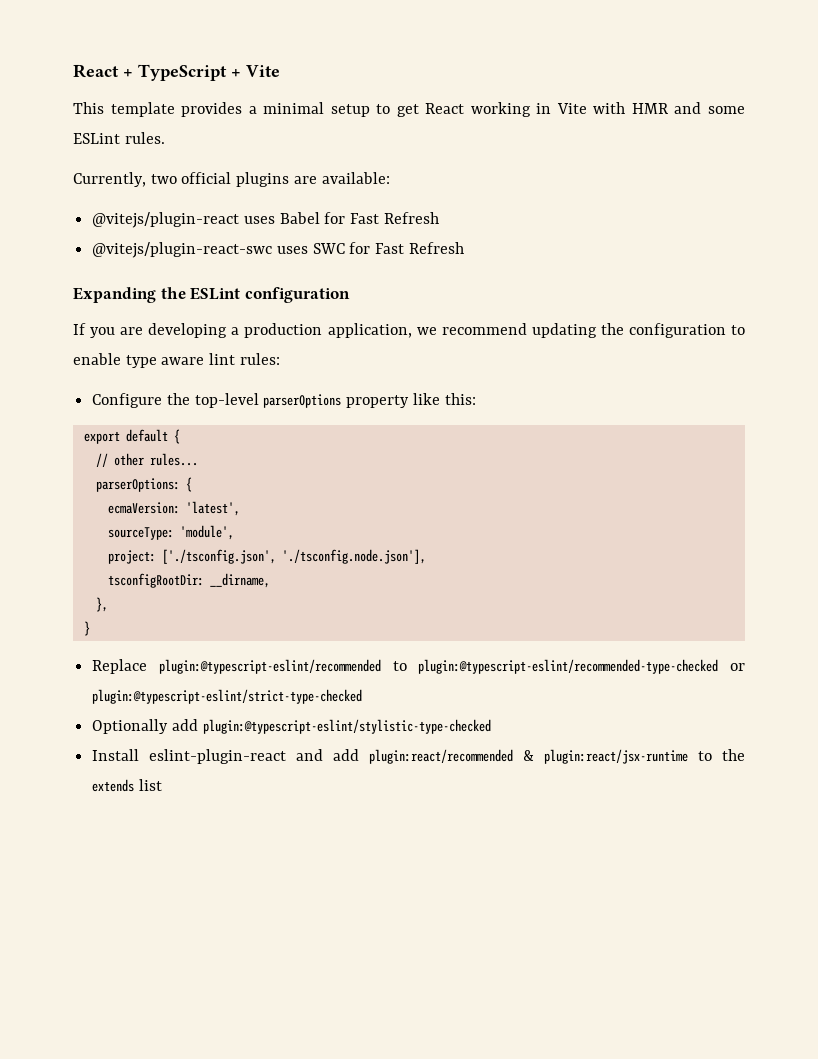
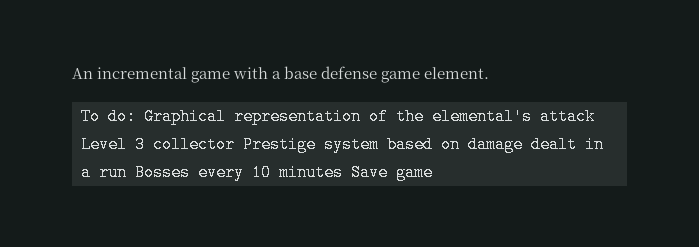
[73,64,280,81] [73,102,745,117] [73,132,165,144] [73,172,390,187] [92,212,439,228] [92,242,464,258] [73,287,350,303] [73,323,746,338] [73,353,280,368] [92,393,476,408] [83,429,180,444] [95,453,198,467] [95,477,192,492] [107,501,240,516] [107,525,234,540] [107,549,426,564] [107,573,270,588] [95,597,108,612] [83,621,90,636] [92,659,745,674] [92,689,363,704] [92,719,491,734] [92,749,745,764] [92,779,162,792] React + TypeScript + Vite // This template provides a minimal setup to get React working in Vite with HMR and some ESLint rules. // Currently, two official plugins are available: // @vitejs/plugin-react uses Babel for Fast Refresh // @vitejs/plugin-react-swc uses SWC for Fast Refresh // Expanding the ESLint configuration // If you are developing a production application, we recommend updating the configuration to enable type aware lint rules: // Configure the top-level parserOptions property like this: // export default { // // other rules... // parserOptions: { // ecmaVersion: 'latest', // sourceType: 'module', // project: ['./tsconfig.json', './tsconfig.node.json'], // tsconfigRootDir: __dirname, // }, // } // Replace plugin:@typescript-eslint/recommended to plugin:@typescript-eslint/recommended-type-checked or plugin:@typescript-eslint/strict-type-checked // Optionally add plugin:@typescript-eslint/stylistic-type-checked // Install eslint-plugin-react and add plugin:react/recommended & plugin:react/jsx-runtime to the extends list -> [72,66,490,83] [81,108,595,125] [81,136,604,153] [81,164,433,181] An incremental game with a base defense game element. // To do: Graphical representation of the elemental's attack Level 3 collector Prestige system based on damage dealt in a run Bosses every 10 minutes Save game

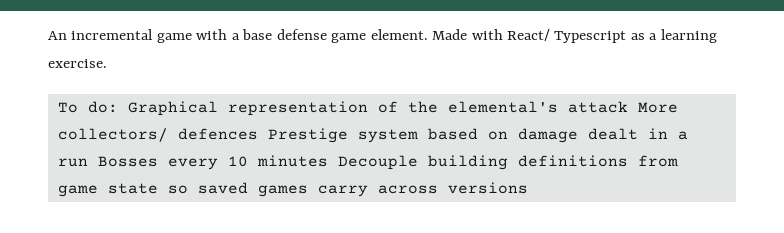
(490, 73) none -> [432,29,717,43] [48,59,107,68] Made with React/ Typescript as a learning exercise.
[81,136,235,153] Level 3 collector -> [637,102,678,113] [57,128,258,142] More collectors/ defences
[351,164,433,181] Save game -> [337,155,678,170] [57,182,528,197] Decouple building definitions from game state so saved games carry across versions

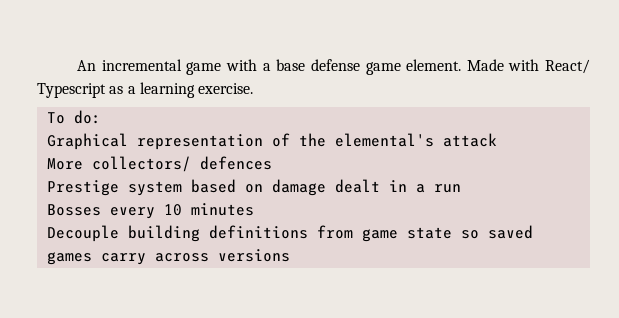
(118, 107) none -> (101, 117) //
(628, 107) none -> (497, 140) //
(258, 134) none -> (272, 163) //
(88, 162) none -> (461, 188) //
(328, 161) none -> (254, 209) //

